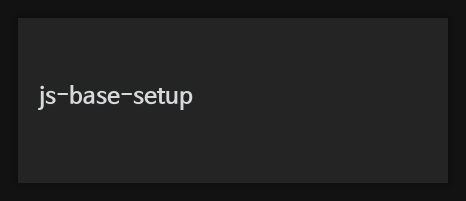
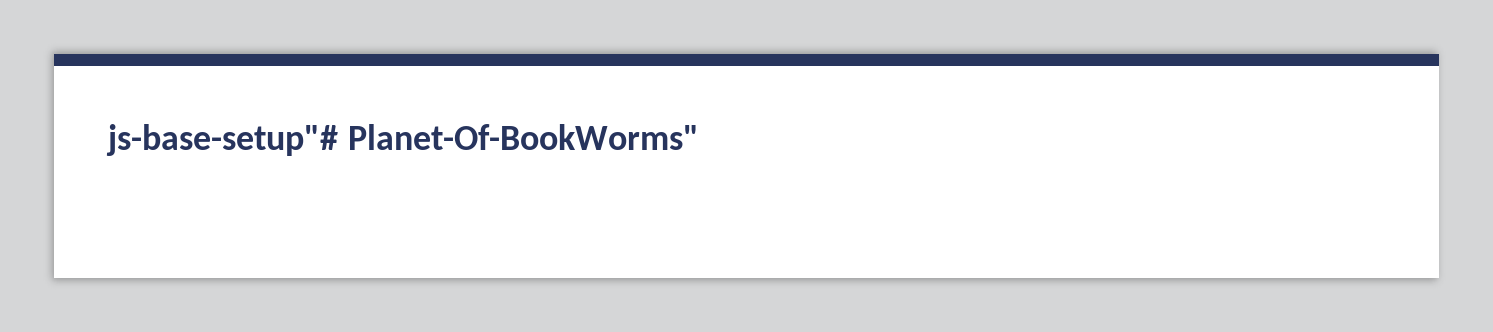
[38,85,193,111] js-base-setup -> [106,124,699,156] js-base-setup"# Planet-Of-BookWorms"

